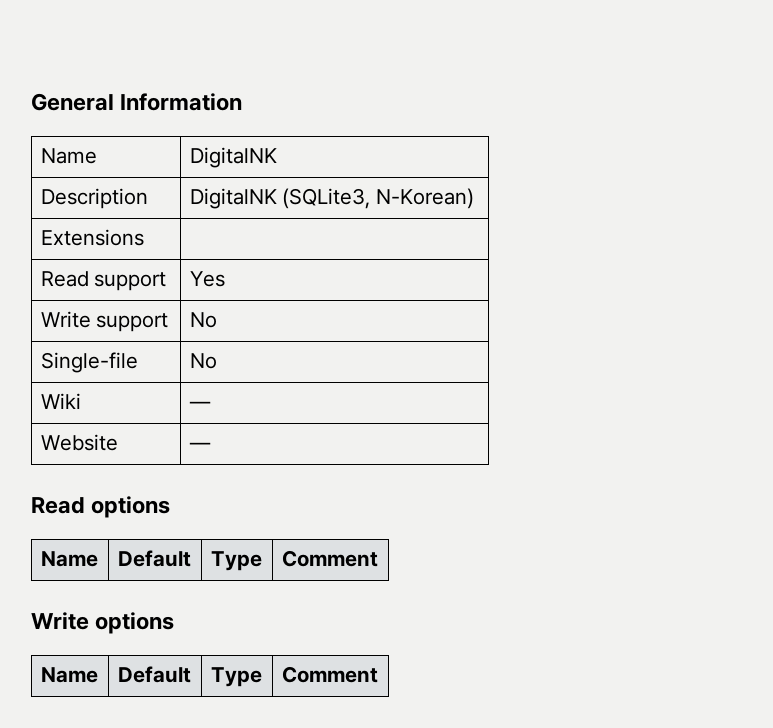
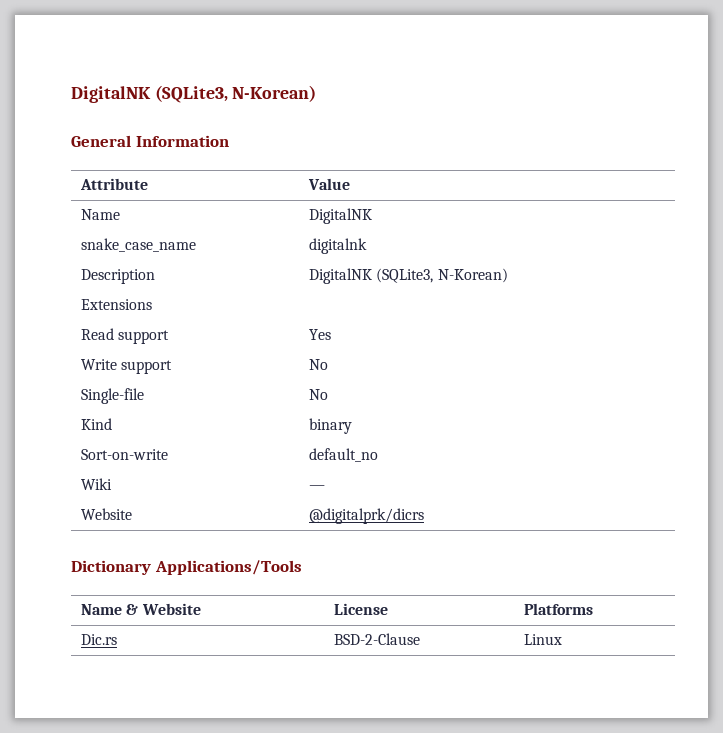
(31, 102) none -> [71,85,317,103] DigitalNK (SQLite3, N-Korean) //
(243, 102) none -> [80,178,149,190] [308,178,351,190] // Attribute | Value
(277, 157) none -> [81,238,197,252] [309,238,368,254] // snake_case_name | digitalnk
(217, 361) none -> [81,418,113,430] [309,418,353,434] [81,449,169,460] [309,448,379,462] // Kind | binary // Sort-on-write | default_no
[188,442,211,450] [31,496,171,518] [40,551,98,567] [117,550,191,567] [210,551,262,571] [281,550,378,567] [31,612,175,634] [40,667,98,683] [117,666,191,683] [210,667,262,687] [281,666,378,683] ― // Read options // Name | Default | Type | Comment // Write options // Name | Default | Type | Comment -> [309,508,425,524] [71,560,302,575] [81,603,201,615] [334,603,389,615] [524,603,594,615] [81,634,118,645] [334,633,421,645] [524,634,563,645] @digitalprk/dicrs // Dictionary Applications/Tools // Name & Website | License | Platforms // Dic.rs | BSD-2-Clause | Linux

